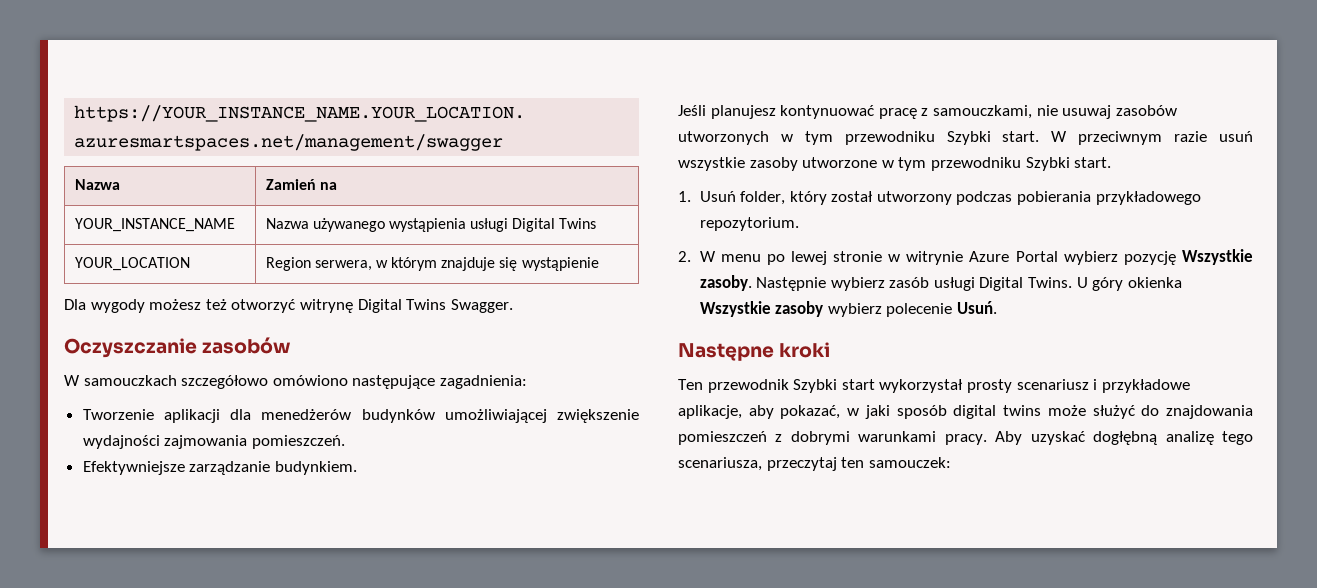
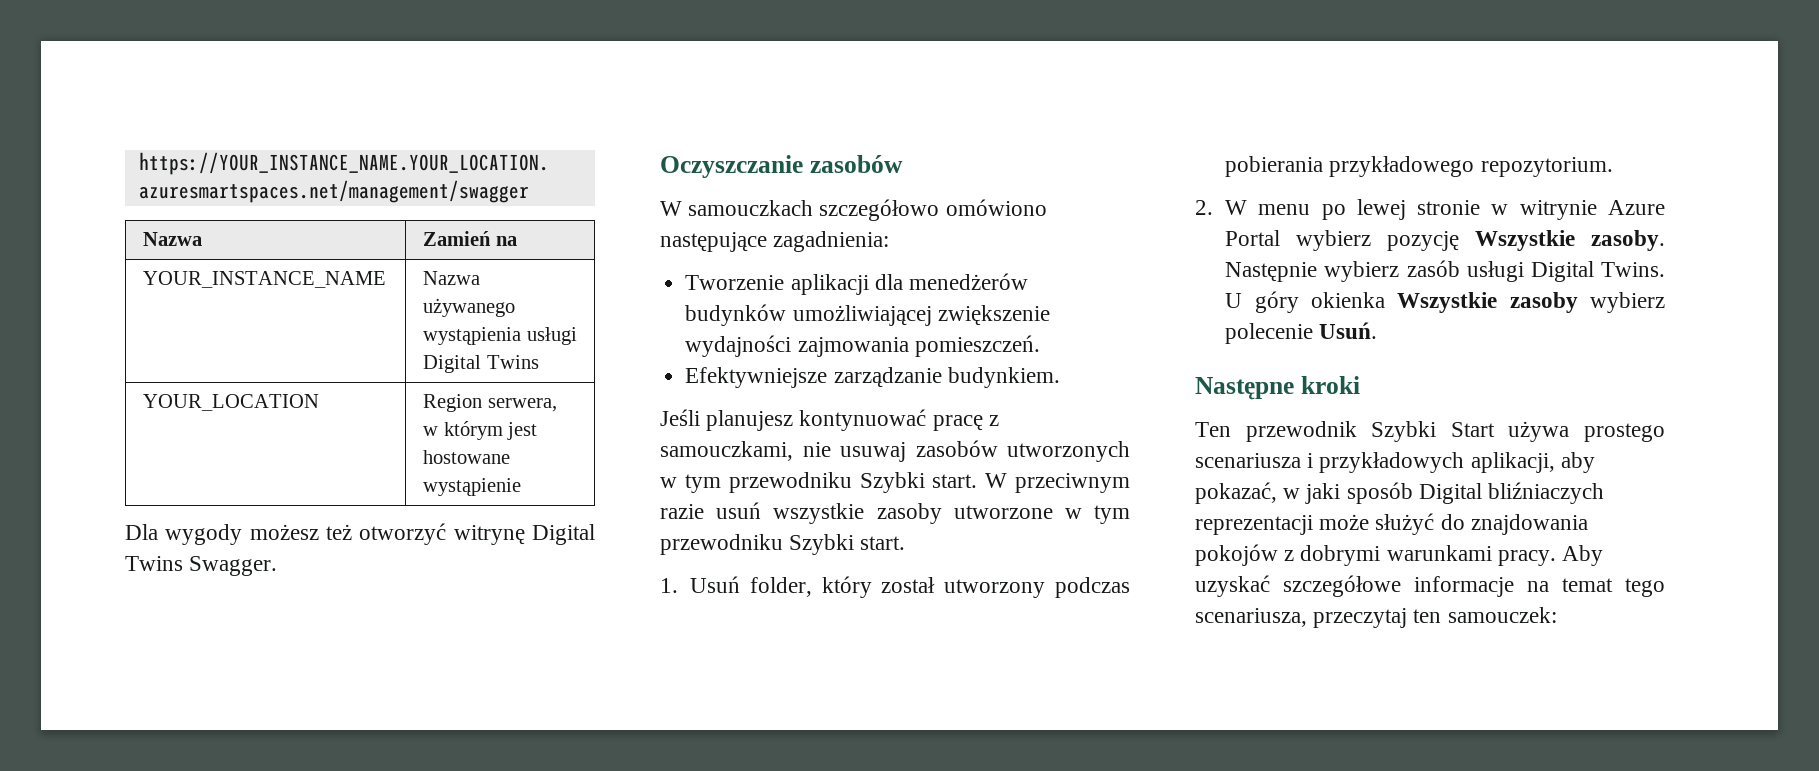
[441,257,518,271] znajduje się -> [507,422,538,440] [423,450,511,464] jest hostowane
[841,379,1190,393] [678,405,742,419] start wykorzystał prosty scenariusz i przykładowe aplikacje, -> [1450,421,1665,442] [1195,452,1555,473] Start używa prostego scenariusza i przykładowych aplikacji,
[953,405,1042,419] digital twins -> [1418,482,1605,504] [1195,515,1313,535] Digital bliźniaczych reprezentacji
[678,431,767,445] pomieszczeń -> [1195,544,1278,566] pokojów
[1093,431,1214,445] dogłębną analizę -> [1283,575,1613,597] szczegółowe informacje na temat

